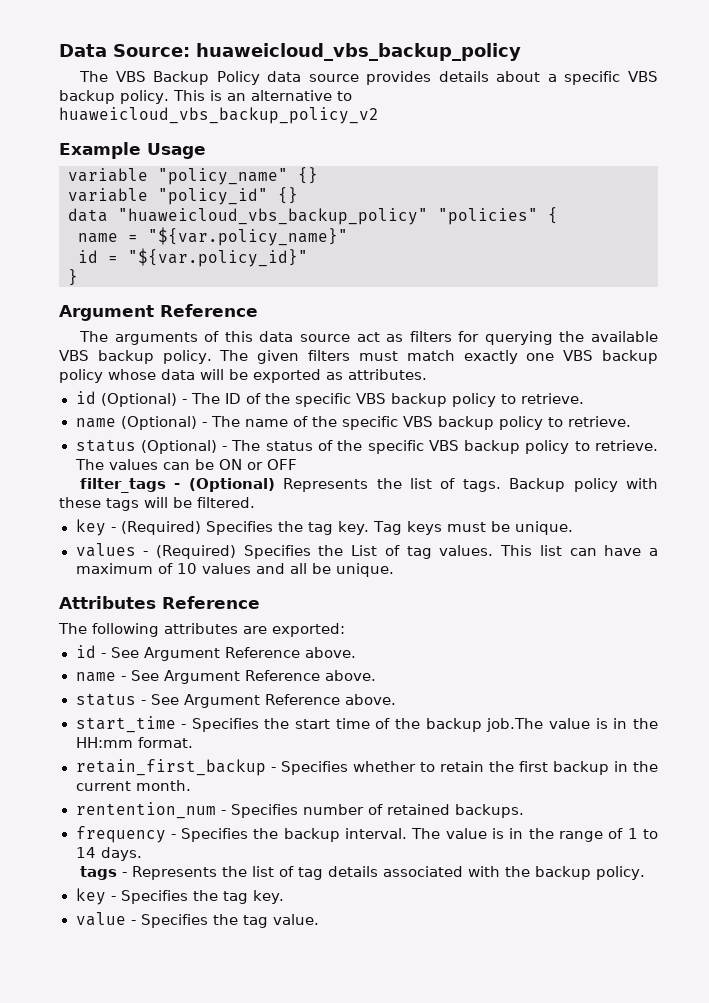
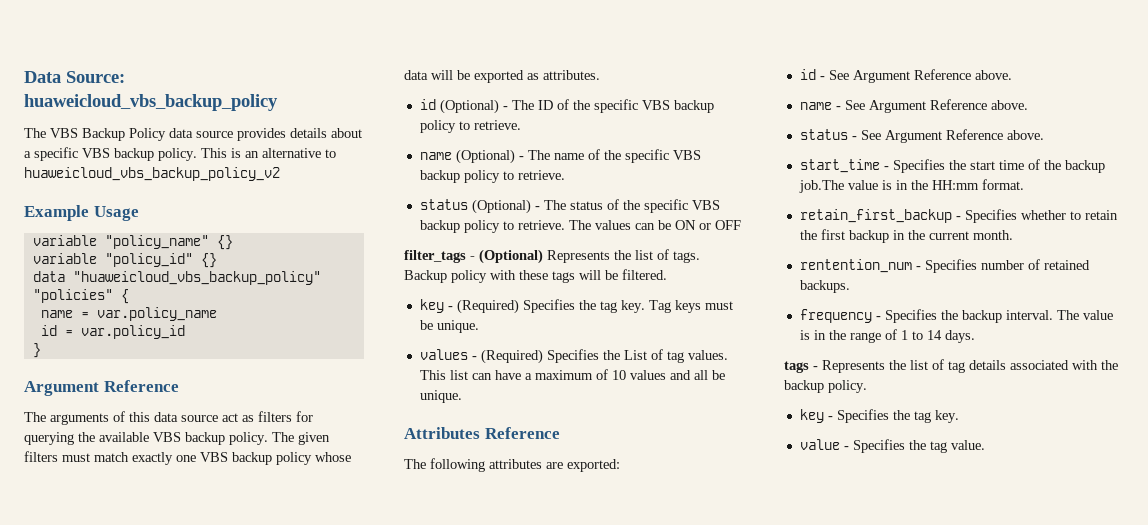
[148,227,348,246] "${var.policy_name}" -> [96,307,217,321] var.policy_name
[128,248,308,267] "${var.policy_id}" -> [80,325,185,339] var.policy_id

